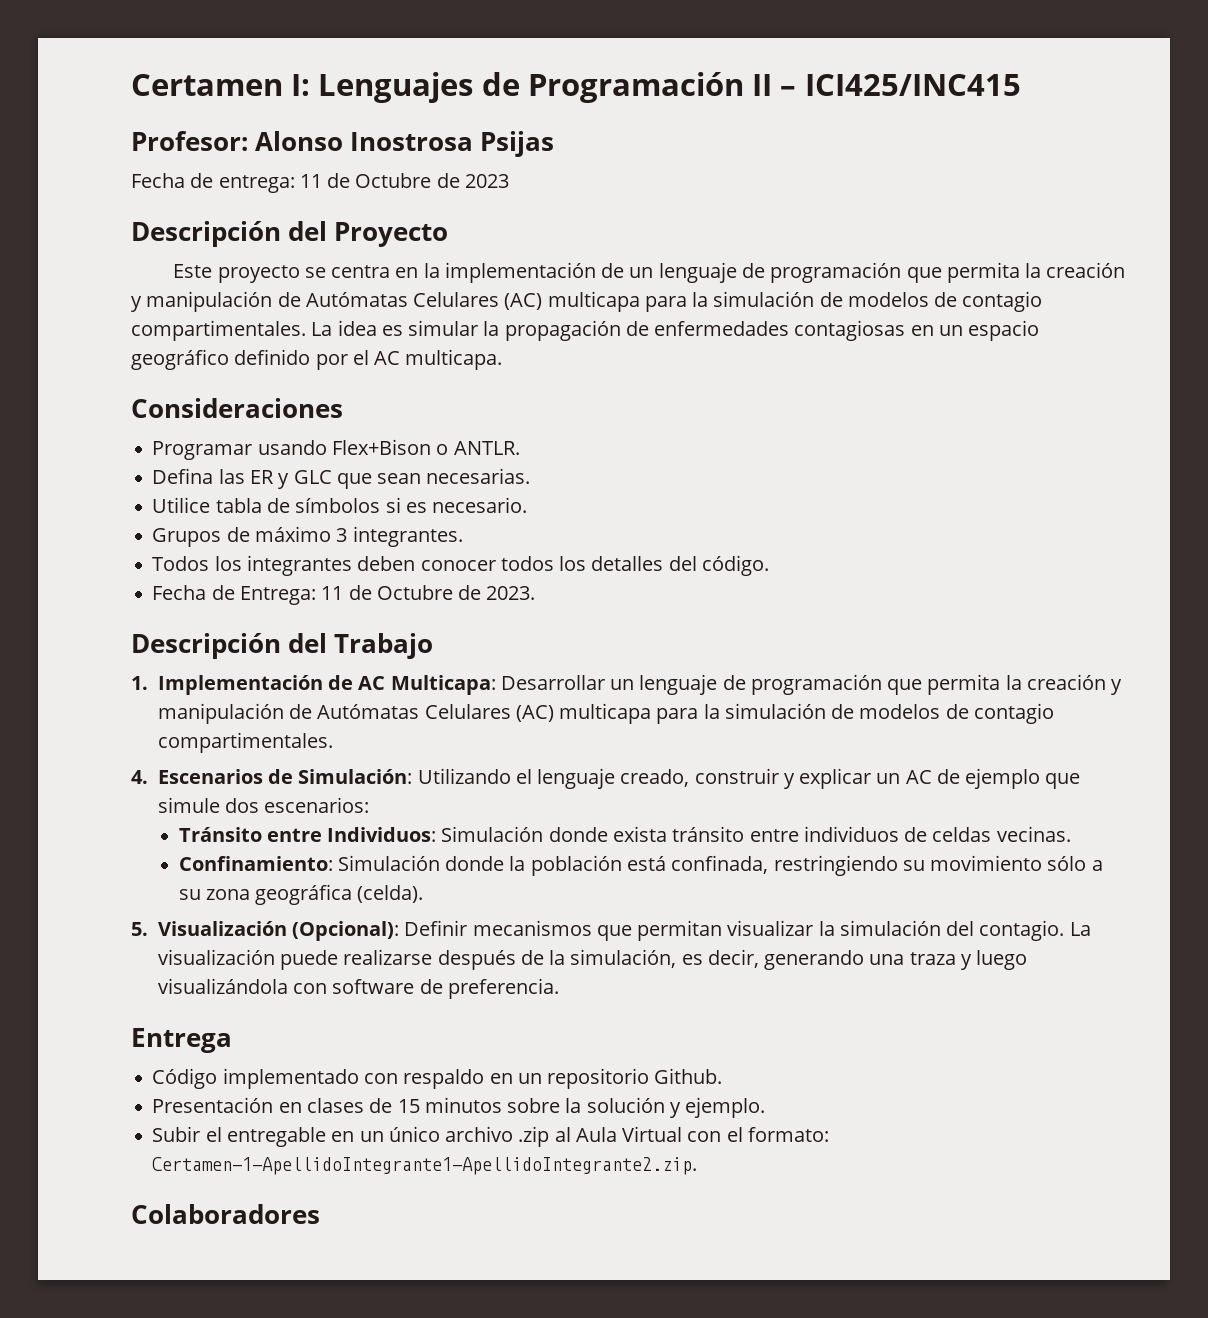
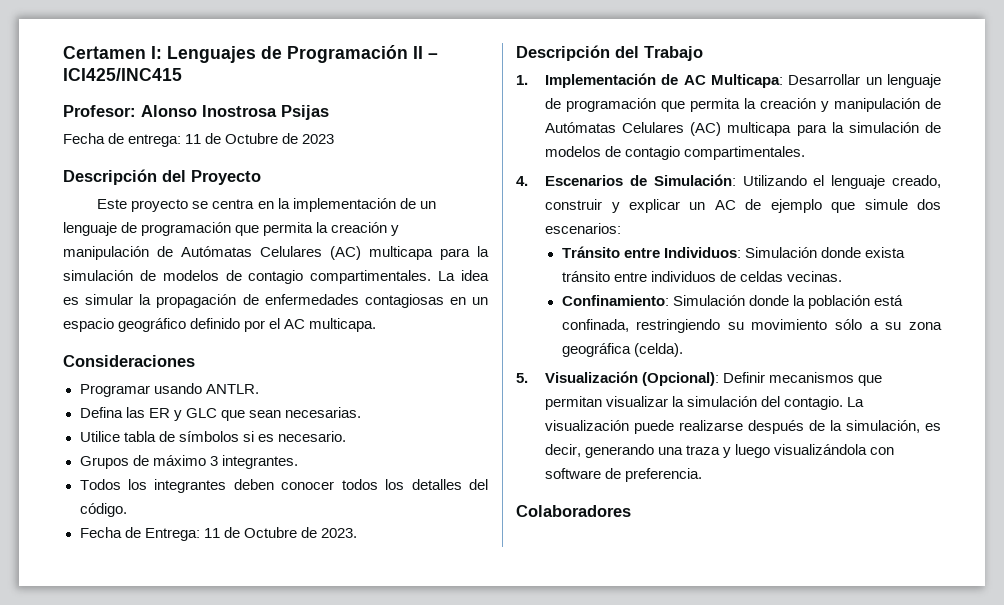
[331,439,449,455] Flex+Bison o -> (202, 388) none
[131,1028,232,1053] [152,1068,723,1089] [152,1097,766,1118] [152,1126,829,1147] [152,1157,698,1175] // Entrega // Código implementado con respaldo en un repositorio Github. // Presentación en clases de 15 minutos sobre la solución y ejemplo. // Subir el entregable en un único archivo .zip al Aula Virtual con el formato: Certamen-1-ApellidoIntegrante1-ApellidoIntegrante2.zip. -> (703, 475) none

